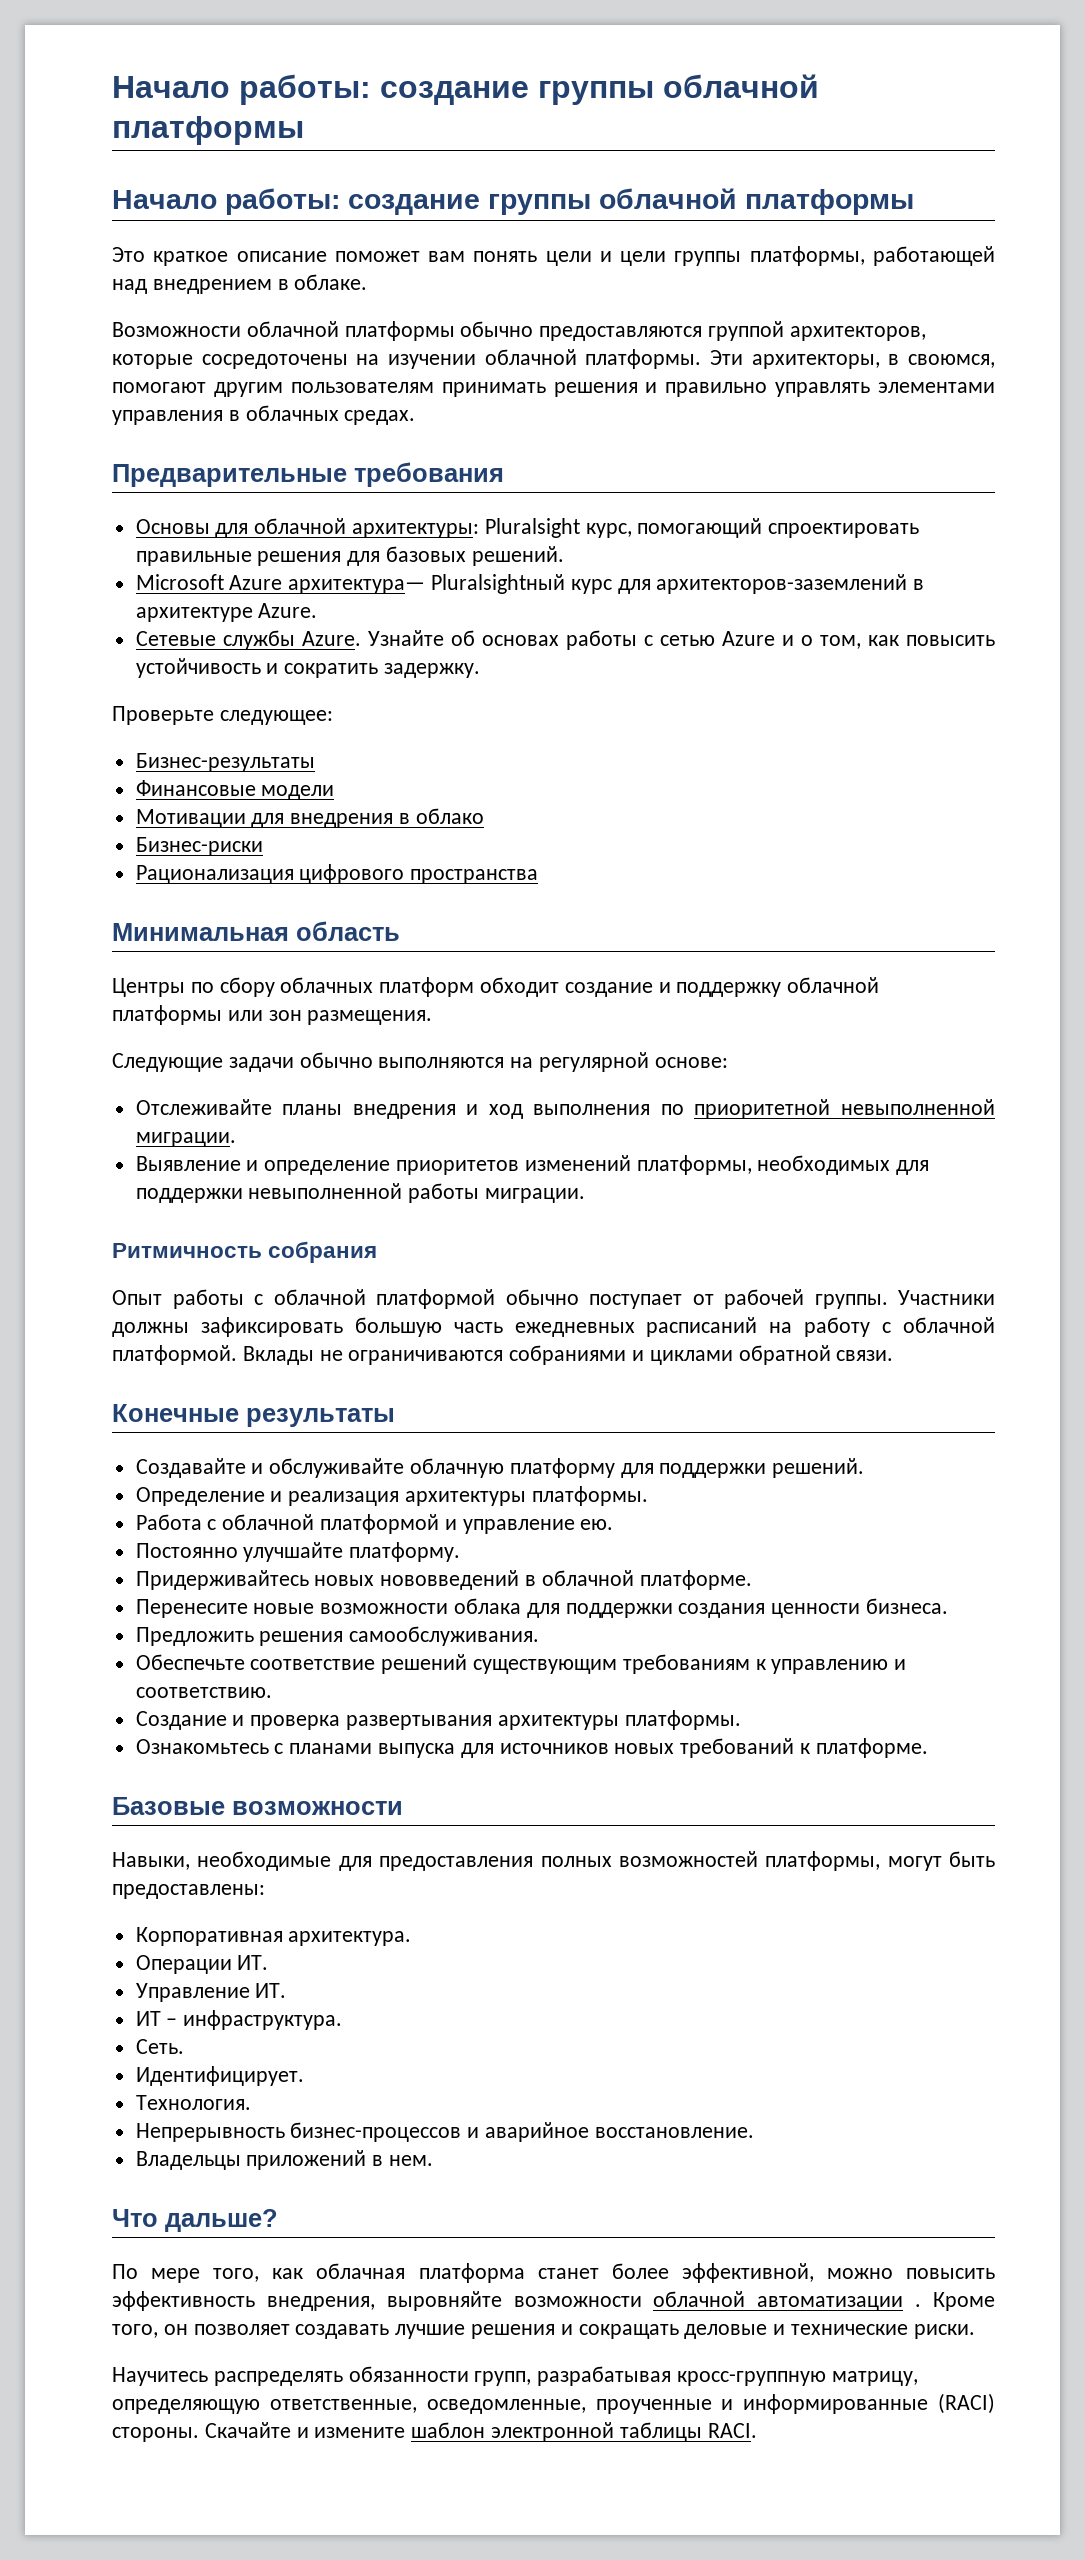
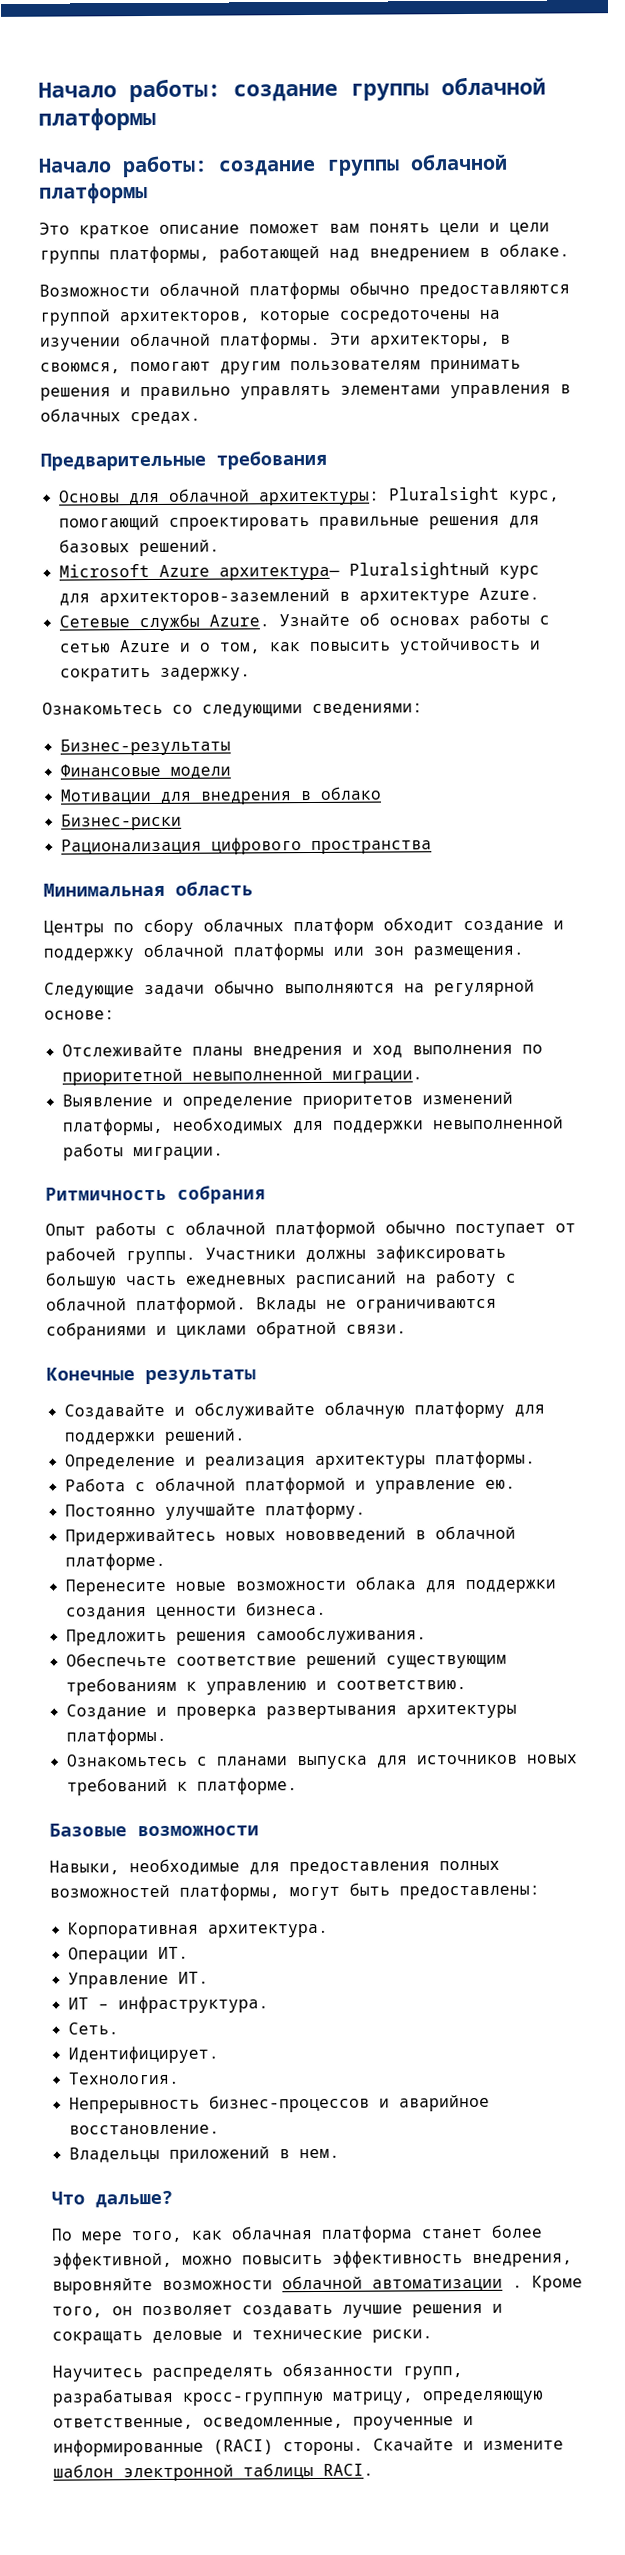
[112,706,333,725] Проверьте следующее: -> [42,701,423,718] Ознакомьтесь со следующими сведениями:

